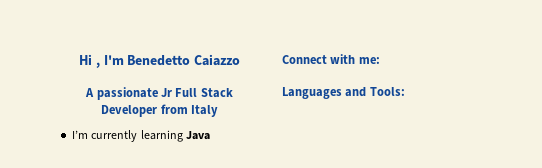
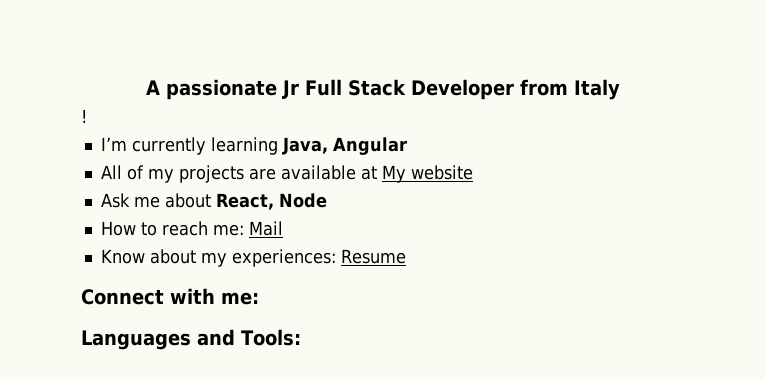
[78,54,241,68] Hi , I'm Benedetto Caiazzo // -> (145, 87) none
(218, 111) none -> [81,109,87,123] // !
[185,131,210,140] Java -> [281,137,407,155] [100,165,473,183] [100,193,327,210] [100,221,283,236] [100,249,406,267] Java, Angular // All of my projects are available at My website // Ask me about React, Node // How to reach me: Mail // Know about my experiences: Resume

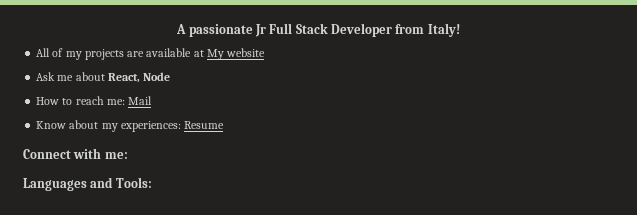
[573,79,620,100] [81,109,87,123] [100,137,407,155] Italy // ! // I’m currently learning Java, Angular -> [427,23,460,37] Italy!

